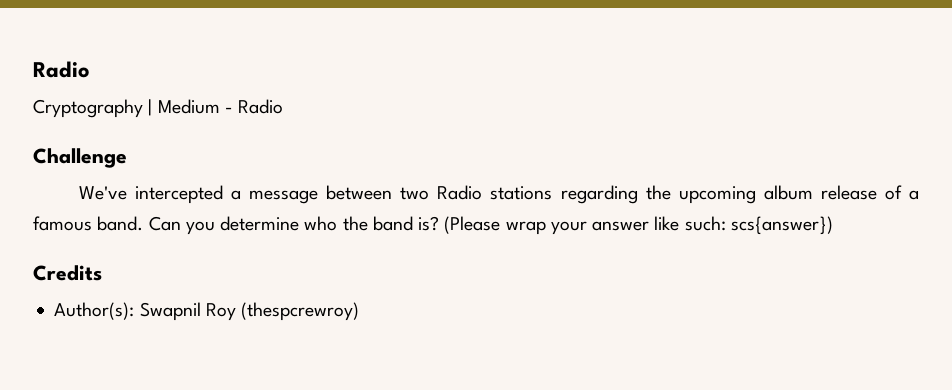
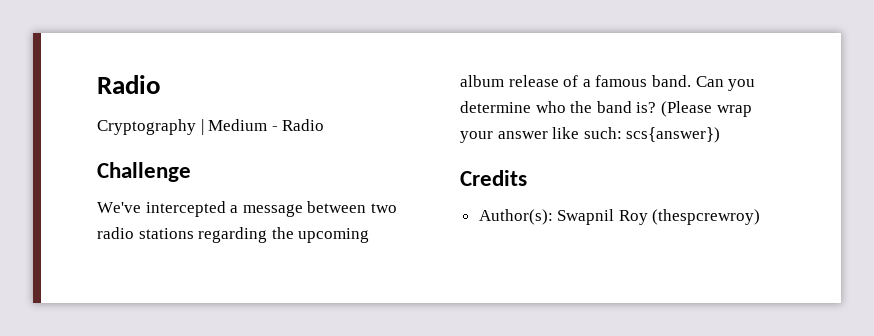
[437,185,483,200] Radio -> [97,227,134,239] radio

